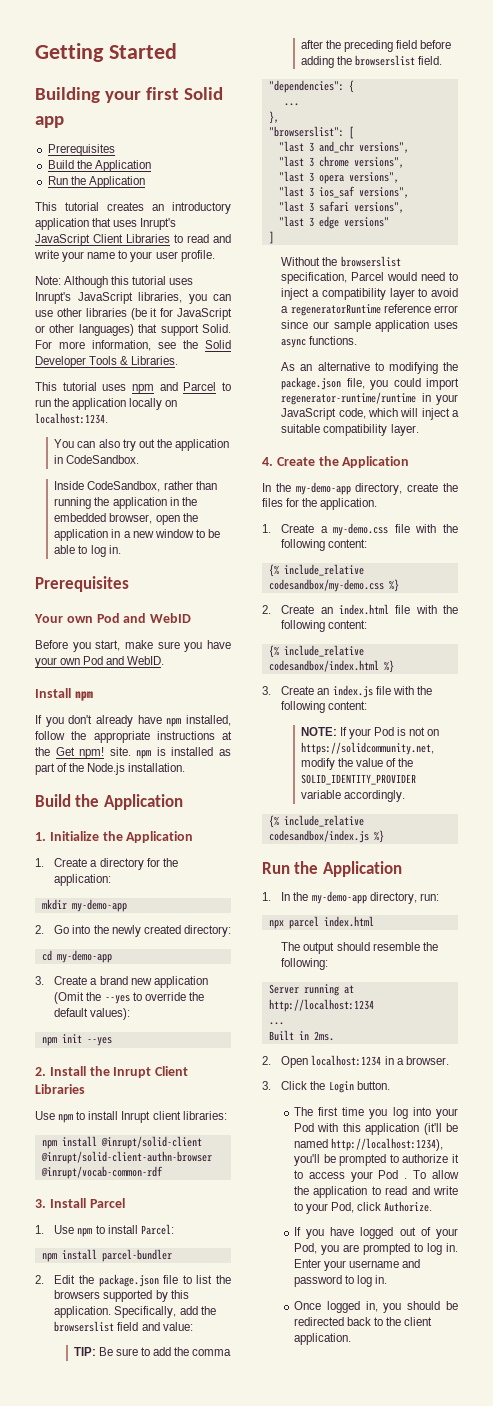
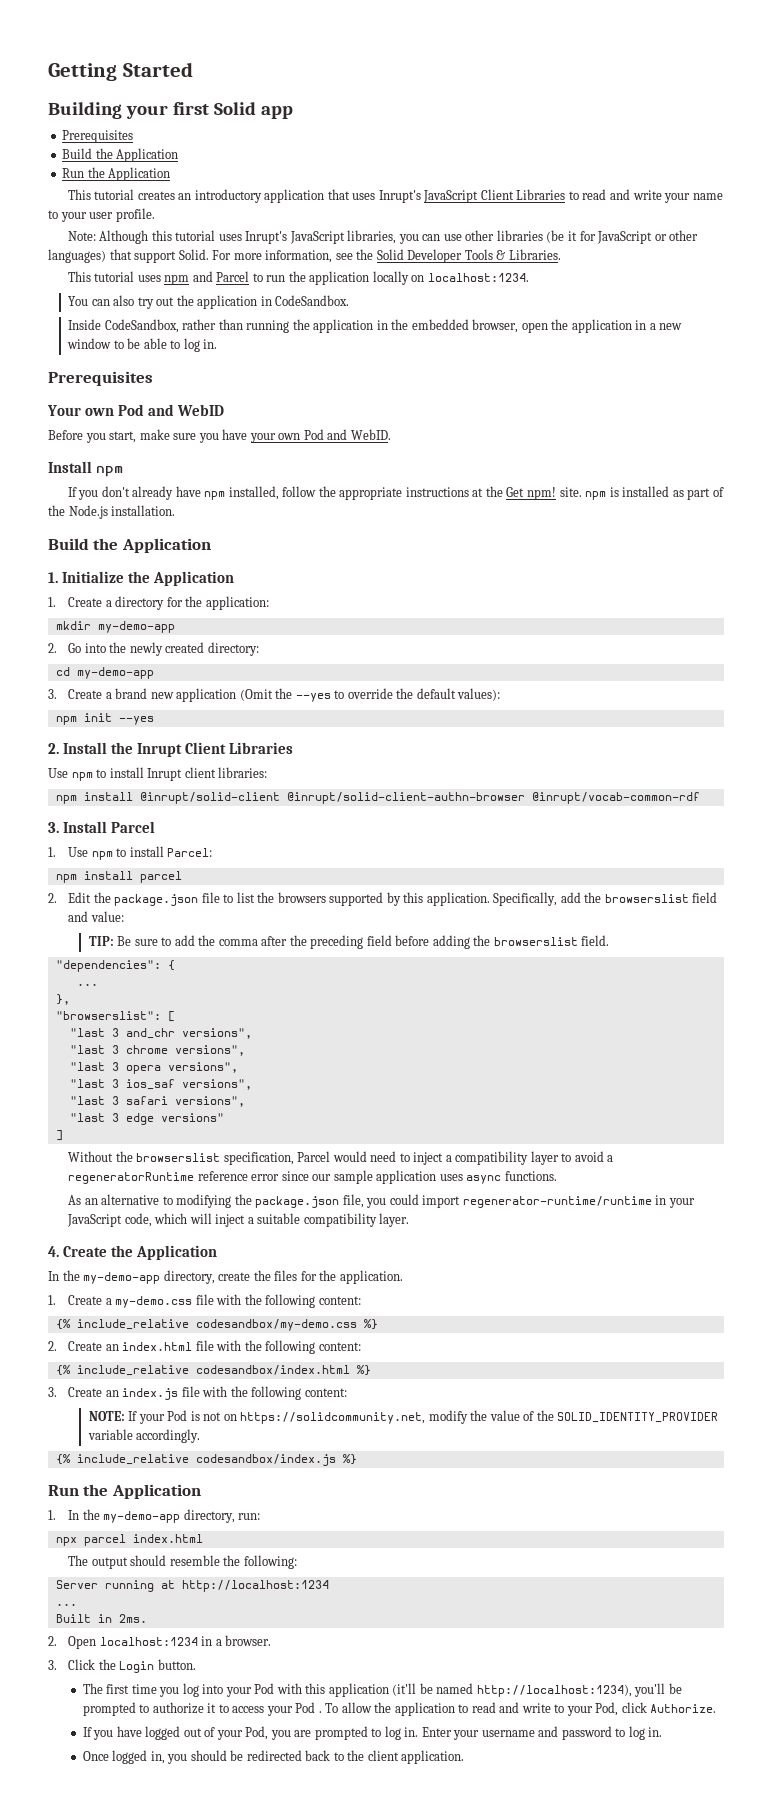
[101,1249,172,1262] parcel-bundler -> [139,871,182,883] parcel

